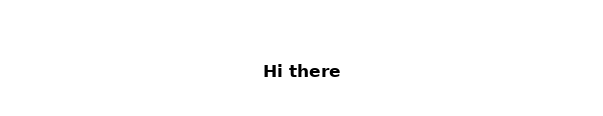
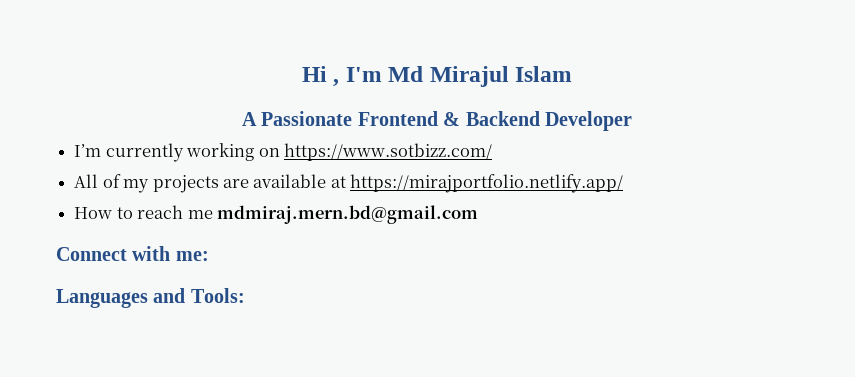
[288,64,341,77] there -> [333,66,572,87] [242,111,632,131] [74,143,492,162] [74,174,624,193] [74,205,478,224] [56,246,209,261] [56,288,245,308] , I'm Md Mirajul Islam // A Passionate Frontend & Backend Developer // I’m currently working on https://www.sotbizz.com/ // All of my projects are available at https://mirajportfolio.netlify.app/ // How to reach me mdmiraj.mern.bd@gmail.com // Connect with me: // Languages and Tools:

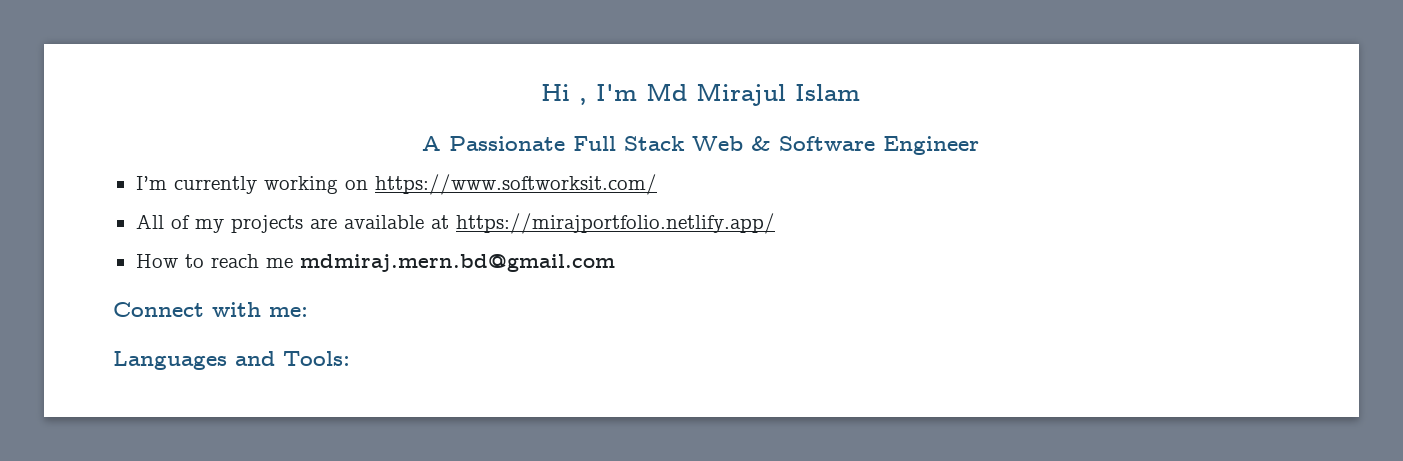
[357,111,632,131] Frontend & Backend Developer -> [573,136,979,155] Full Stack Web & Software Engineer
[283,143,492,161] https://www.sotbizz.com/ -> [374,174,657,195] https://www.softworksit.com/

